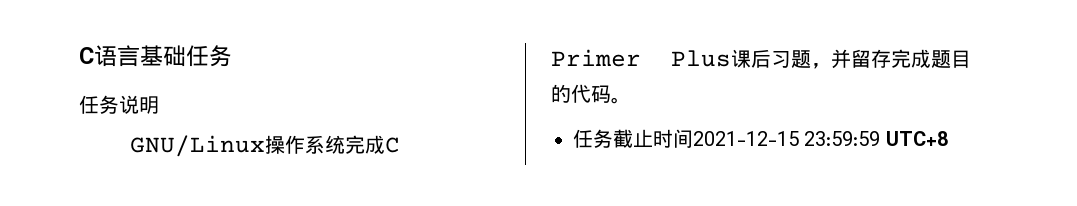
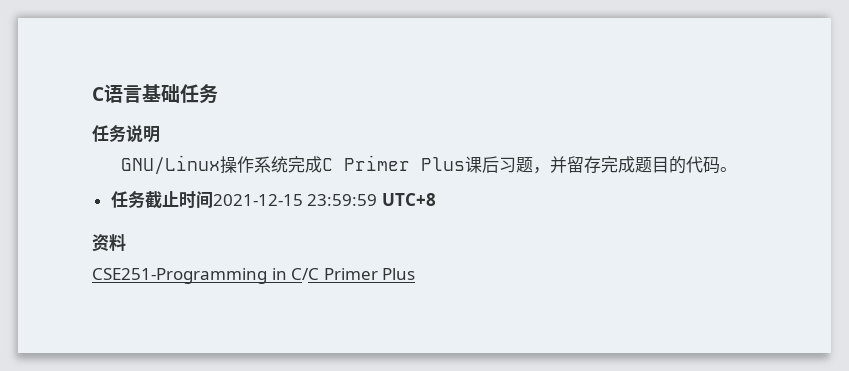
(948, 138) none -> [92,234,126,252] [92,268,416,284] // 资料 // CSE251-Programming in C/C Primer Plus

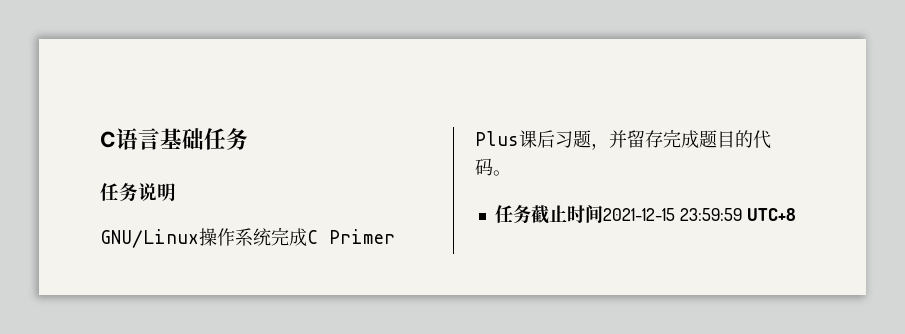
[92,234,126,252] [92,268,416,284] // 资料 // CSE251-Programming in C/C Primer Plus -> (796, 214) none

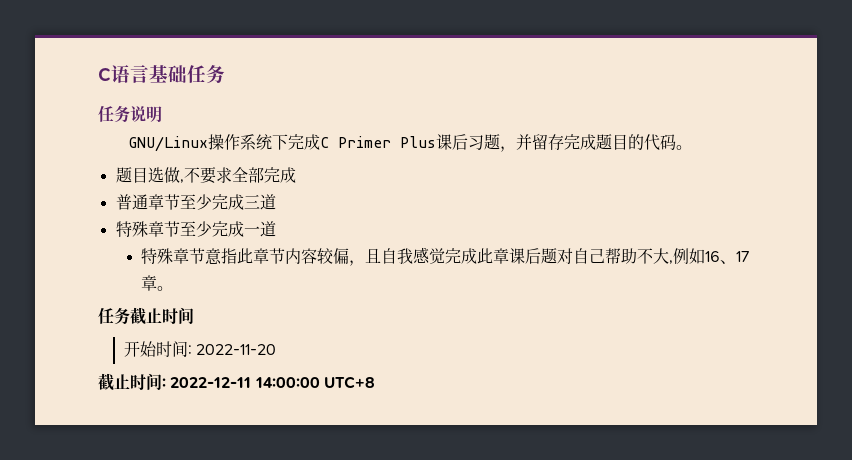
(271, 237) none -> [272,134,289,150] 下
[494,205,742,224] 任务截止时间2021-12-15 23:59:59 -> [115,167,296,184] [115,194,276,210] [115,221,276,238] [141,247,751,266] [141,275,174,291] [98,307,194,325] [123,341,277,357] [98,373,320,391] 题目选做,不要求全部完成 // 普通章节至少完成三道 // 特殊章节至少完成一道 // 特殊章节意指此章节内容较偏，且自我感觉完成此章课后题对自己帮助不大,例如16、17章。 // 任务截止时间 // 开始时间: 2022-11-20 // 截止时间: 2022-12-11 14:00:00

